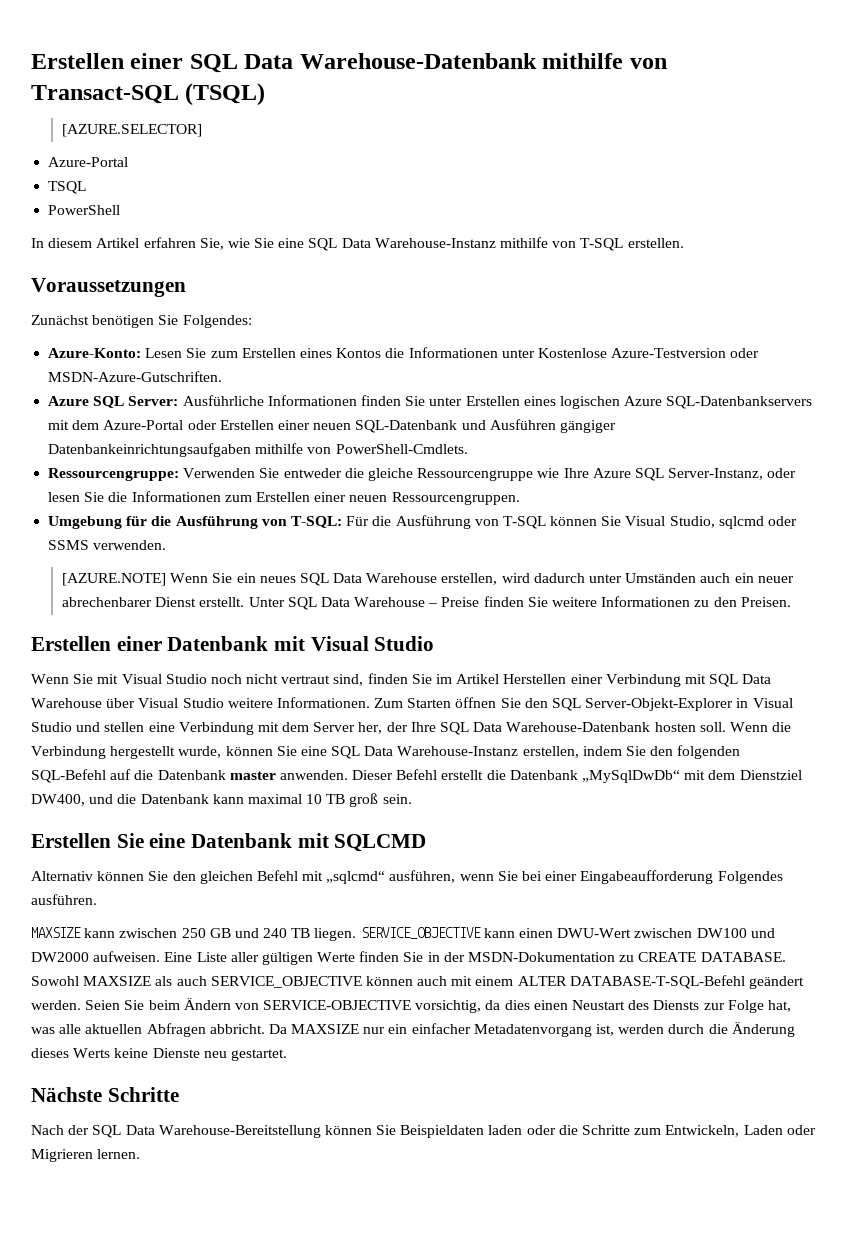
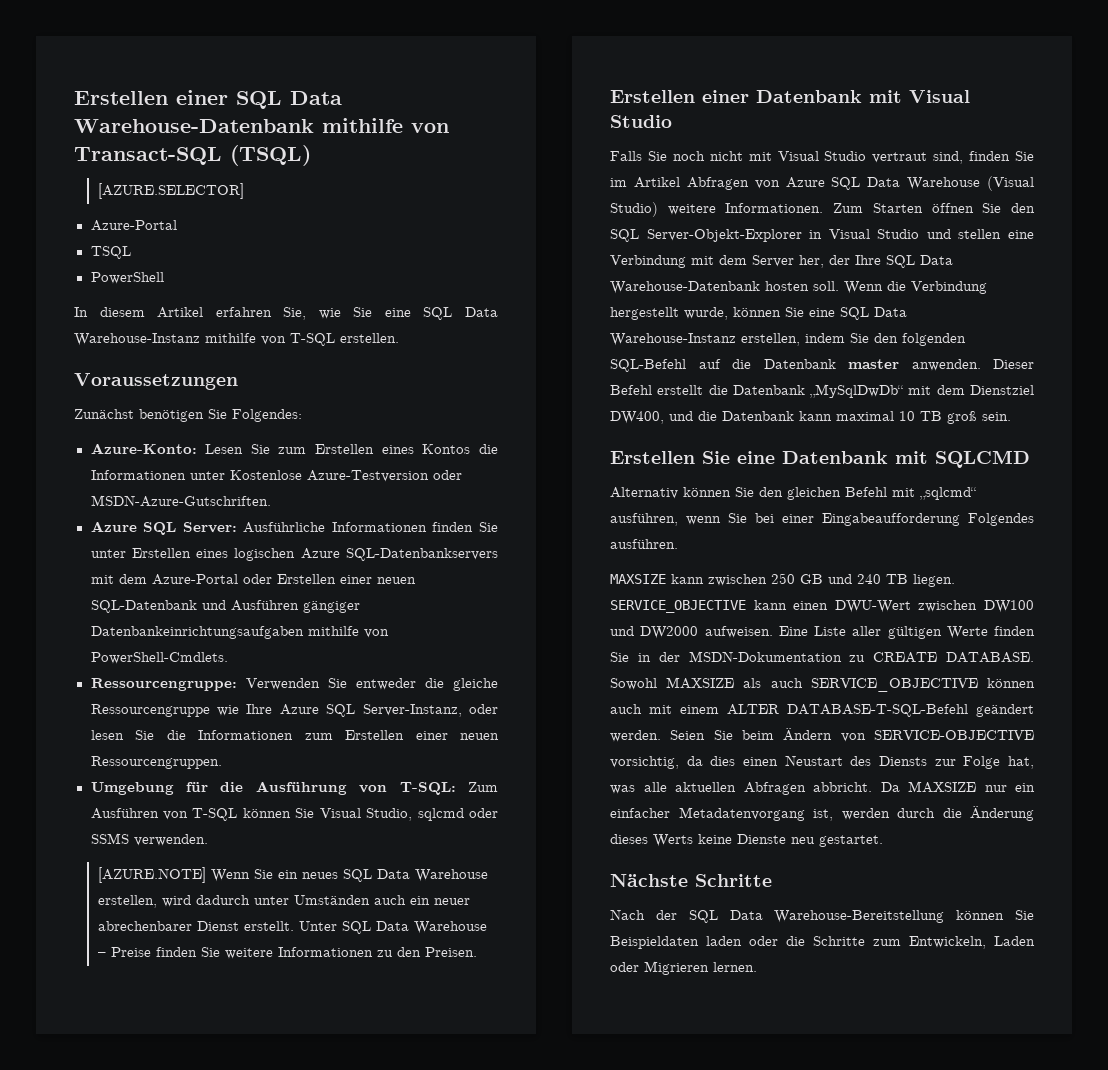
[346,515,471,529] Für die Ausführung -> [468,782,499,792] [90,808,159,819] Zum Ausführen
[31,674,279,684] Wenn Sie mit Visual Studio noch nicht -> [610,151,867,161] Falls Sie noch nicht mit Visual Studio
[503,674,772,687] [31,698,224,708] Herstellen einer Verbindung mit SQL Data Warehouse über Visual Studio -> [686,176,1034,191] [610,202,658,217] Abfragen von Azure SQL Data Warehouse (Visual Studio)

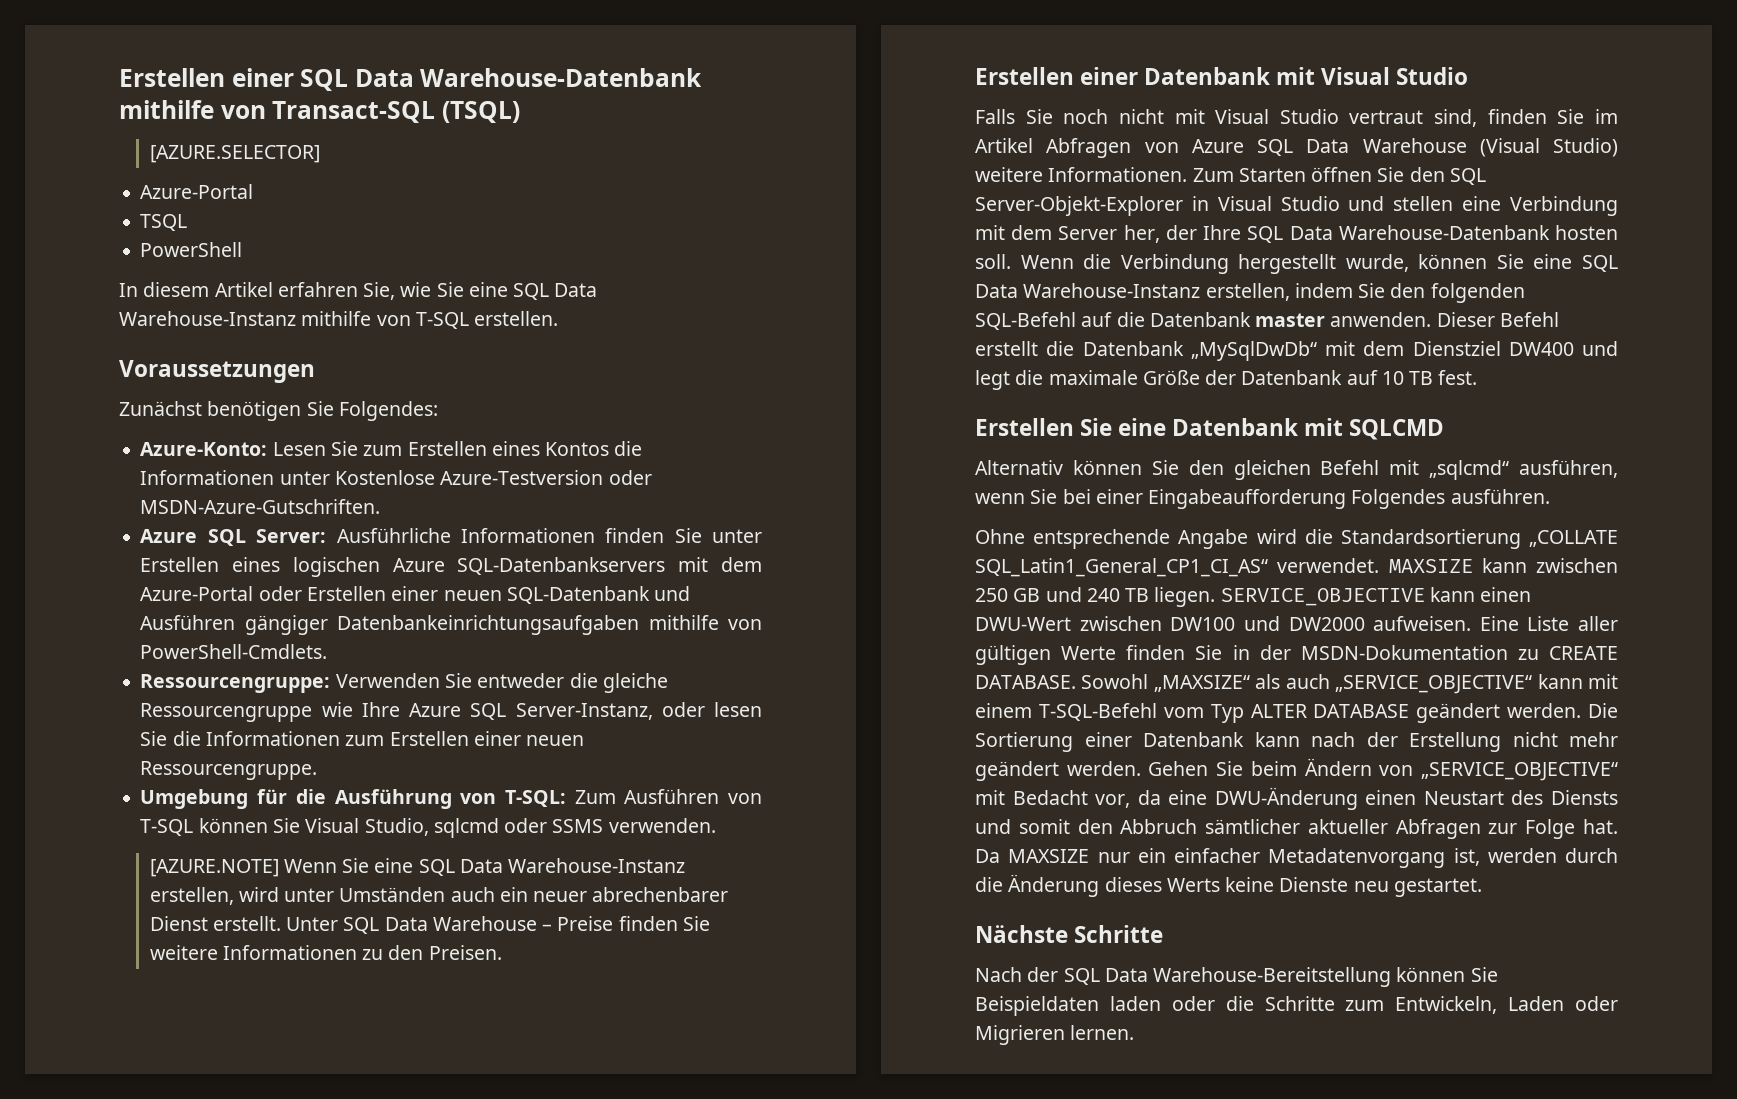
[90,756,222,769] Ressourcengruppen. -> [140,761,318,780] Ressourcengruppe.
[277,869,488,882] ein neues SQL Data Warehouse -> [374,858,686,876] eine SQL Data Warehouse-Instanz
[195,895,250,905] dadurch -> (279, 894) none
[610,411,1011,424] DW400, und die Datenbank kann maximal 10 TB groß sein. -> [1508,341,1618,356] [975,370,1478,390] DW400 und legt die maximale Größe der Datenbank auf 10 TB fest.
(678, 544) none -> [975,529,1618,549] [975,558,1380,577] Ohne entsprechende Angabe wird die Standardsortierung „COLLATE SQL_Latin1_General_CP1_CI_AS“ verwendet.
[666,677,735,689] MAXSIZE -> [1153,675,1250,692] „MAXSIZE“
[810,678,1035,692] [610,704,1034,717] [610,728,1034,742] [610,755,1034,769] [610,782,872,795] SERVICE_OBJECTIVE können auch mit einem ALTER DATABASE-T-SQL-Befehl geändert werden. Seien Sie beim Ändern von SERVICE-OBJECTIVE vorsichtig, da dies einen Neustart des Diensts zur Folge hat, was alle aktuellen Abfragen abbricht. -> [1335,674,1618,694] [975,703,1618,723] [975,732,1618,752] [975,758,1618,781] [975,787,1618,810] [975,819,1618,839] „SERVICE_OBJECTIVE“ kann mit einem T-SQL-Befehl vom Typ ALTER DATABASE geändert werden. Die Sortierung einer Datenbank kann nach der Erstellung nicht mehr geändert werden. Gehen Sie beim Ändern von „SERVICE_OBJECTIVE“ mit Bedacht vor, da eine DWU-Änderung einen Neustart des Diensts und somit den Abbruch sämtlicher aktueller Abfragen zur Folge hat.

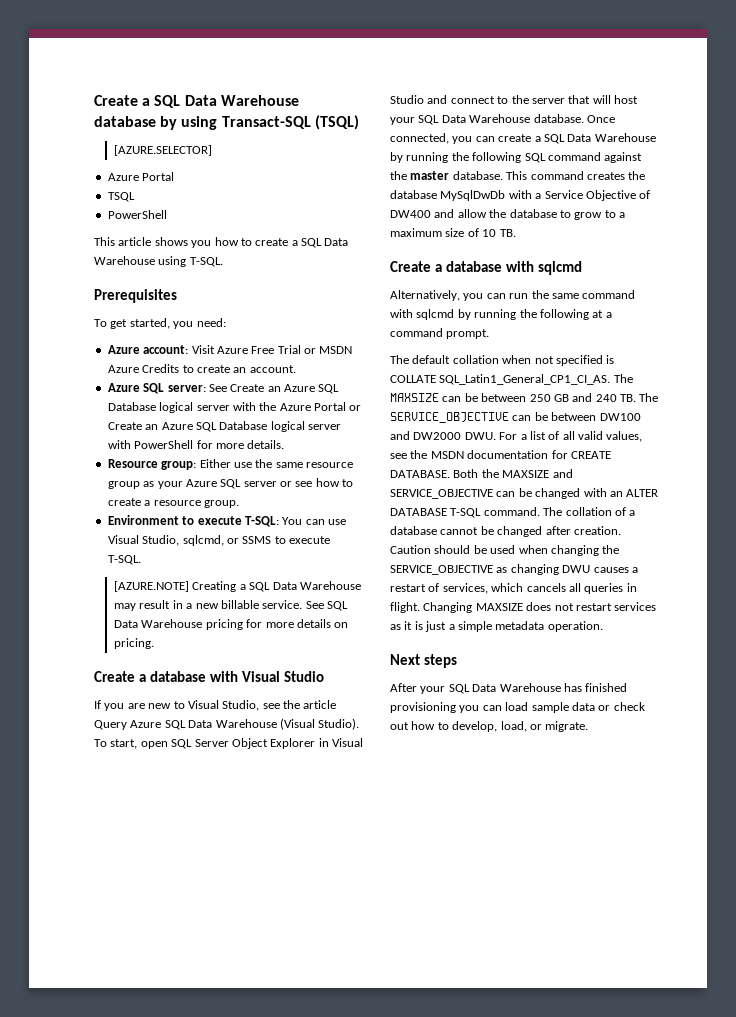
[119,68,703,91] [119,100,266,119] Erstellen einer SQL Data Warehouse-Datenbank mithilfe von -> [94,95,299,108] [94,116,218,130] Create a SQL Data Warehouse database by using
[140,184,254,199] Azure-Portal -> [107,172,175,181] Azure Portal
[119,282,598,300] [119,311,559,329] [119,360,315,383] [119,401,438,421] [140,441,643,456] [140,470,652,485] [140,499,381,514] [140,528,762,546] [140,557,762,577] [140,586,691,604] [140,615,763,635] [140,644,328,659] [140,673,668,693] [140,702,762,722] [140,731,585,746] [140,761,318,780] [140,789,763,809] [140,818,716,838] [149,858,686,877] [149,887,729,905] [149,916,710,934] [149,945,502,960] [975,67,1469,85] [975,109,1618,127] [975,138,1179,158] In diesem Artikel erfahren Sie, wie Sie eine SQL Data Warehouse-Instanz mithilfe von T-SQL erstellen. // Voraussetzungen // Zunächst benötigen Sie Folgendes: // Azure-Konto: Lesen Sie zum Erstellen eines Kontos die Informationen unter Kostenlose Azure-Testversion oder MSDN-Azure-Gutschriften. // Azure SQL Server: Ausführliche Informationen finden Sie unter Erstellen eines logischen Azure SQL-Datenbankservers mit dem Azure-Portal oder Erstellen einer neuen SQL-Datenbank und Ausführen gängiger Datenbankeinrichtungsaufgaben mithilfe von PowerShell-Cmdlets. // Ressourcengruppe: Verwenden Sie entweder die gleiche Ressourcengruppe wie Ihre Azure SQL Server-Instanz, oder lesen Sie die Informationen zum Erstellen einer neuen Ressourcengruppe. // Umgebung für die Ausführung von T-SQL: Zum Ausführen von T-SQL können Sie Visual Studio, sqlcmd oder SSMS verwenden. // [AZURE.NOTE] Wenn Sie eine SQL Data Warehouse-Instanz erstellen, wird unter Umständen auch ein neuer abrechenbarer Dienst erstellt. Unter SQL Data Warehouse – Preise finden Sie weitere Informationen zu den Preisen. // Erstellen einer Datenbank mit Visual Studio // Falls Sie noch nicht mit Visual Studio vertraut sind, finden Sie im Artikel Abfragen von -> [94,237,349,248] [94,256,223,267] [94,289,177,303] [94,318,226,329] [107,345,353,354] [107,364,296,373] [107,383,340,394] [107,402,362,413] [107,421,341,432] [107,440,285,449] [107,459,353,470] [107,478,354,489] [107,498,239,508] [107,515,346,527] [107,535,330,546] [107,555,141,565] [114,581,361,592] [114,600,349,611] [114,619,349,630] [114,638,155,649] [94,671,324,682] [94,700,337,711] [94,720,127,730] This article shows you how to create a SQL Data Warehouse using T-SQL. // Prerequisites // To get started, you need: // Azure account: Visit Azure Free Trial or MSDN Azure Credits to create an account. // Azure SQL server: See Create an Azure SQL Database logical server with the Azure Portal or Create an Azure SQL Database logical server with PowerShell for more details. // Resource group: Either use the same resource group as your Azure SQL server or see how to create a resource group. // Environment to execute T-SQL: You can use Visual Studio, sqlcmd, or SSMS to execute T-SQL. // [AZURE.NOTE] Creating a SQL Data Warehouse may result in a new billable service. See SQL Data Warehouse pricing for more details on pricing. // Create a database with Visual Studio // If you are new to Visual Studio, see the article Query
[1553,138,1618,157] [975,167,1486,185] [975,196,1618,216] [975,225,1618,243] [975,254,1618,274] [975,283,1525,303] [975,312,1559,330] [975,341,1618,361] [975,370,1478,390] [975,418,1445,440] [975,460,1618,480] [975,489,1550,509] [975,529,1618,549] [975,558,1618,577] [975,587,1532,607] [975,616,1618,631] [975,645,1618,665] [975,674,1618,694] [975,703,1618,723] [975,732,1618,752] [975,758,1618,781] [975,787,1618,810] [975,819,1618,839] [975,848,1618,868] [975,874,1482,897] [975,925,1164,943] [975,967,1498,987] [975,996,1618,1016] [975,1025,1135,1045] Studio) weitere Informationen. Zum Starten öffnen Sie den SQL Server-Objekt-Explorer in Visual Studio und stellen eine Verbindung mit dem Server her, der Ihre SQL Data Warehouse-Datenbank hosten soll. Wenn die Verbindung hergestellt wurde, können Sie eine SQL Data Warehouse-Instanz erstellen, indem Sie den folgenden SQL-Befehl auf die Datenbank master anwenden. Dieser Befehl erstellt die Datenbank „MySqlDwDb“ mit dem Dienstziel DW400 und legt die maximale Größe der Datenbank auf 10 TB fest. // Erstellen Sie eine Datenbank mit SQLCMD // Alternativ können Sie den gleichen Befehl mit „sqlcmd“ ausführen, wenn Sie bei einer Eingabeaufforderung Folgendes ausführen. // Ohne entsprechende Angabe wird die Standardsortierung „COLLATE SQL_Latin1_General_CP1_CI_AS“ verwendet. MAXSIZE kann zwischen 250 GB und 240 TB liegen. SERVICE_OBJECTIVE kann einen DWU-Wert zwischen DW100 und DW2000 aufweisen. Eine Liste aller gültigen Werte finden Sie in der MSDN-Dokumentation zu CREATE DATABASE. Sowohl „MAXSIZE“ als auch „SERVICE_OBJECTIVE“ kann mit einem T-SQL-Befehl vom Typ ALTER DATABASE geändert werden. Die Sortierung einer Datenbank kann nach der Erstellung nicht mehr geändert werden. Gehen Sie beim Ändern von „SERVICE_OBJECTIVE“ mit Bedacht vor, da eine DWU-Änderung einen Neustart des Diensts und somit den Abbruch sämtlicher aktueller Abfragen zur Folge hat. Da MAXSIZE nur ein einfacher Metadatenvorgang ist, werden durch die Änderung dieses Werts keine Dienste neu gestartet. // Nächste Schritte // Nach der SQL Data Warehouse-Bereitstellung können Sie Beispieldaten laden oder die Schritte zum Entwickeln, Laden oder Migrieren lernen. -> [318,718,360,730] [94,738,363,749] [390,95,638,104] [390,114,615,125] [390,133,656,144] [390,152,643,163] [390,171,646,180] [390,190,651,201] [390,209,625,220] [390,228,516,237] [390,261,582,275] [390,290,636,301] [390,309,612,320] [390,328,490,339] [390,355,615,366] [390,374,633,385] [390,393,659,402] [390,412,641,423] [390,431,643,442] [390,450,611,459] [390,469,573,478] [390,488,659,499] [390,507,636,518] [390,526,621,537] [390,545,620,556] [390,564,638,575] [390,583,637,594] [390,602,657,613] [390,621,603,632] [390,654,457,668] [390,683,628,694] [390,702,645,713] [390,721,589,732] Studio). To start, open SQL Server Object Explorer in Visual Studio and connect to the server that will host your SQL Data Warehouse database. Once connected, you can create a SQL Data Warehouse by running the following SQL command against the master database. This command creates the database MySqlDwDb with a Service Objective of DW400 and allow the database to grow to a maximum size of 10 TB. // Create a database with sqlcmd // Alternatively, you can run the same command with sqlcmd by running the following at a command prompt. // The default collation when not specified is COLLATE SQL_Latin1_General_CP1_CI_AS. The MAXSIZE can be between 250 GB and 240 TB. The SERVICE_OBJECTIVE can be between DW100 and DW2000 DWU. For a list of all valid values, see the MSDN documentation for CREATE DATABASE. Both the MAXSIZE and SERVICE_OBJECTIVE can be changed with an ALTER DATABASE T-SQL command. The collation of a database cannot be changed after creation. Caution should be used when changing the SERVICE_OBJECTIVE as changing DWU causes a restart of services, which cancels all queries in flight. Changing MAXSIZE does not restart services as it is just a simple metadata operation. // Next steps // After your SQL Data Warehouse has finished provisioning you can load sample data or check out how to develop, load, or migrate.

